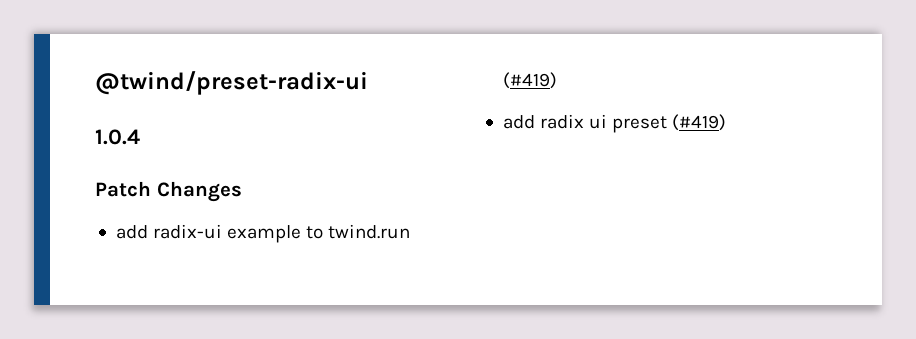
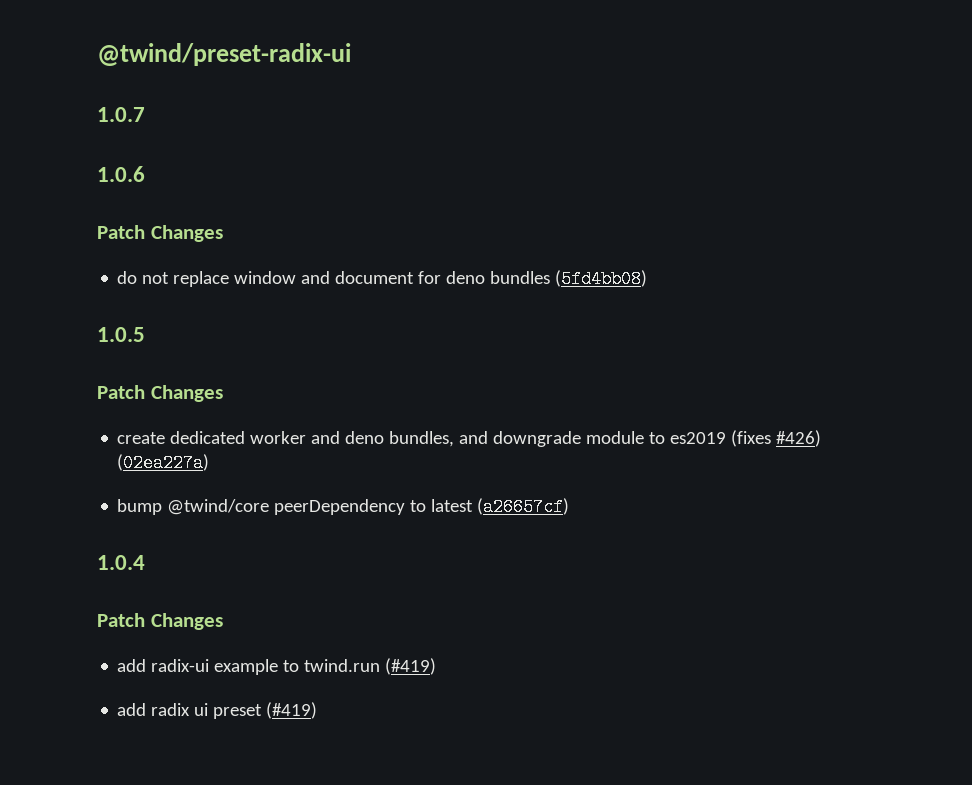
(368, 83) none -> [97,107,145,122] [97,166,145,182] [97,225,223,242] [117,270,648,288] [97,327,145,342] [97,385,223,402] [117,430,822,447] [117,454,210,472] [117,498,570,516] // 1.0.7 // 1.0.6 // Patch Changes // do not replace window and document for deno bundles (5fd4bb08) // 1.0.5 // Patch Changes // create dedicated worker and deno bundles, and downgrade module to es2019 (fixes #426) (02ea227a) // bump @twind/core peerDependency to latest (a26657cf)

